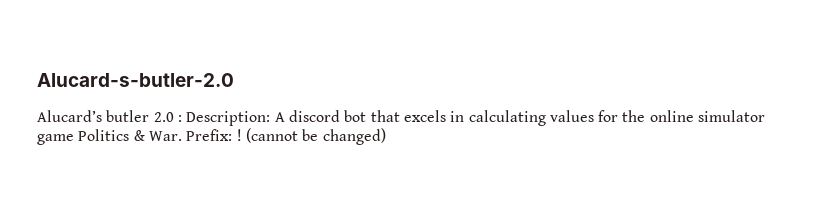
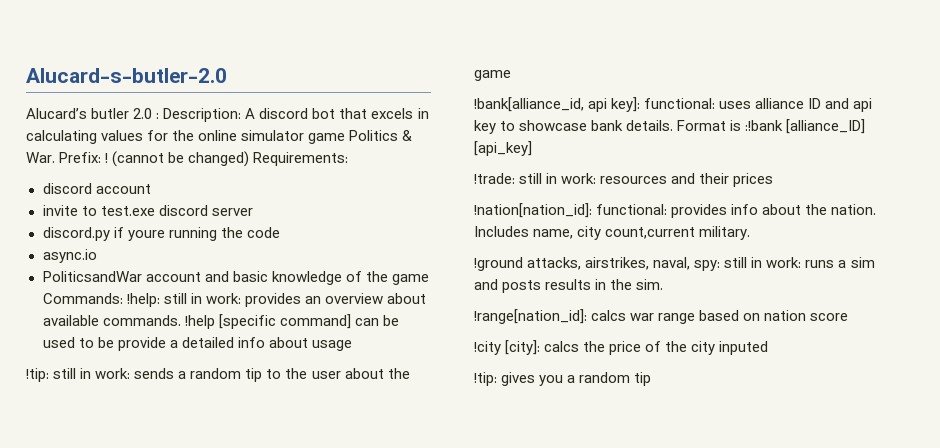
(386, 136) none -> [253,152,349,166] [42,183,151,194] [42,205,253,216] [42,227,280,241] [42,249,97,263] [42,271,429,285] [42,293,426,307] [42,314,399,329] [42,337,352,351] [26,368,410,382] [474,70,511,81] [474,97,873,112] [474,119,866,134] [474,141,532,156] [474,173,774,187] [474,203,877,218] [474,226,751,240] [474,257,875,271] [474,279,664,293] [474,309,849,324] [474,340,769,355] [474,372,652,386] Requirements: // discord account // invite to test.exe discord server // discord.py if youre running the code // async.io // PoliticsandWar account and basic knowledge of the game Commands: !help: still in work: provides an overview about available commands. !help [specific command] can be used to be provide a detailed info about usage // !tip: still in work: sends a random tip to the user about the game // !bank[alliance_id, api key]: functional: uses alliance ID and api key to showcase bank details. Format is :!bank [alliance_ID] [api_key] // !trade: still in work: resources and their prices // !nation[nation_id]: functional: provides info about the nation. Includes name, city count,current military. // !ground attacks, airstrikes, naval, spy: still in work: runs a sim and posts results in the sim. // !range[nation_id]: calcs war range based on nation score // !city [city]: calcs the price of the city inputed // !tip: gives you a random tip

